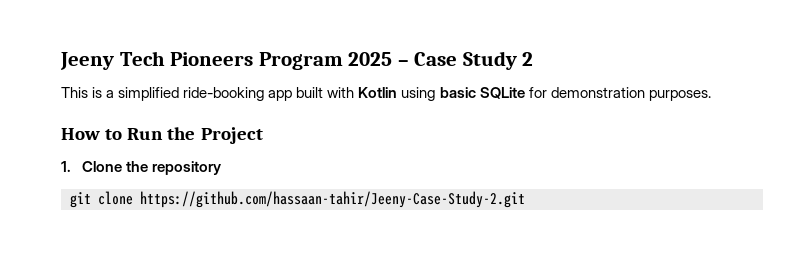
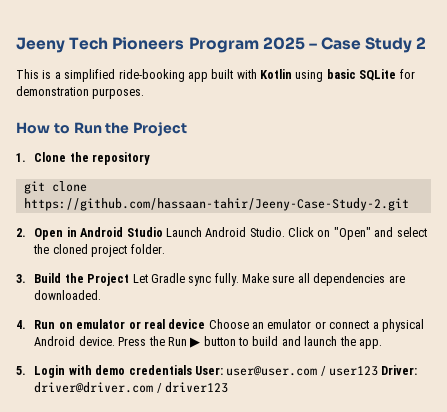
(525, 199) none -> [16,227,427,240] [33,244,165,257] [16,273,405,286] [34,290,102,300] [16,319,424,332] [34,336,382,349] [16,365,418,378] [34,382,229,393] // 2. Open in Android Studio Launch Android Studio. Click on "Open" and select the cloned project folder. // 3. Build the Project Let Gradle sync fully. Make sure all dependencies are downloaded. // 4. Run on emulator or real device Choose an emulator or connect a physical Android device. Press the Run ▶ button to build and launch the app. // 5. Login with demo credentials User: user@user.com / user123 Driver: driver@driver.com / driver123

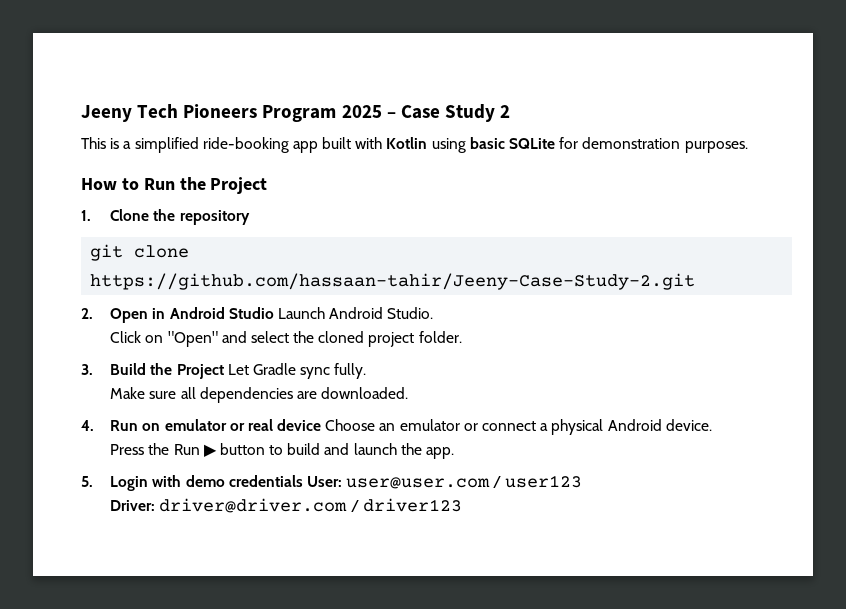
(285, 232) none -> (434, 313) //
(239, 279) none -> (367, 371) //
(115, 341) none -> (712, 425) //
(379, 371) none -> (583, 481) //

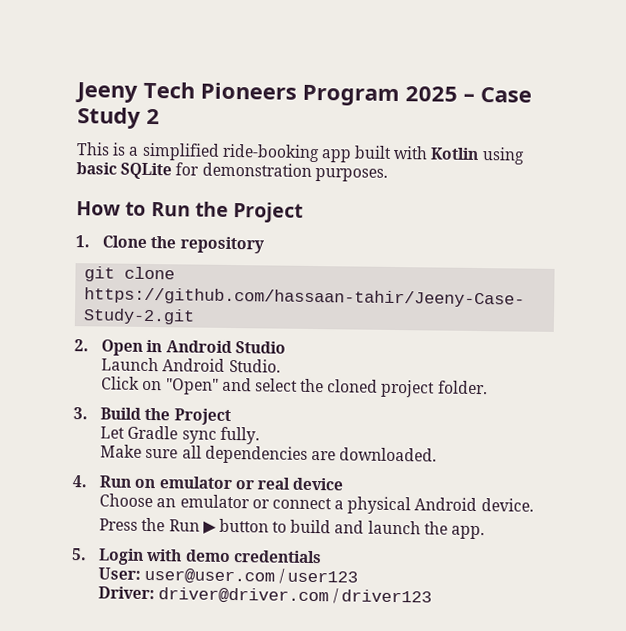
(274, 313) none -> (286, 347) //
(224, 371) none -> (231, 417) //
(322, 425) none -> (345, 484) //
(303, 481) none -> (322, 557) //

